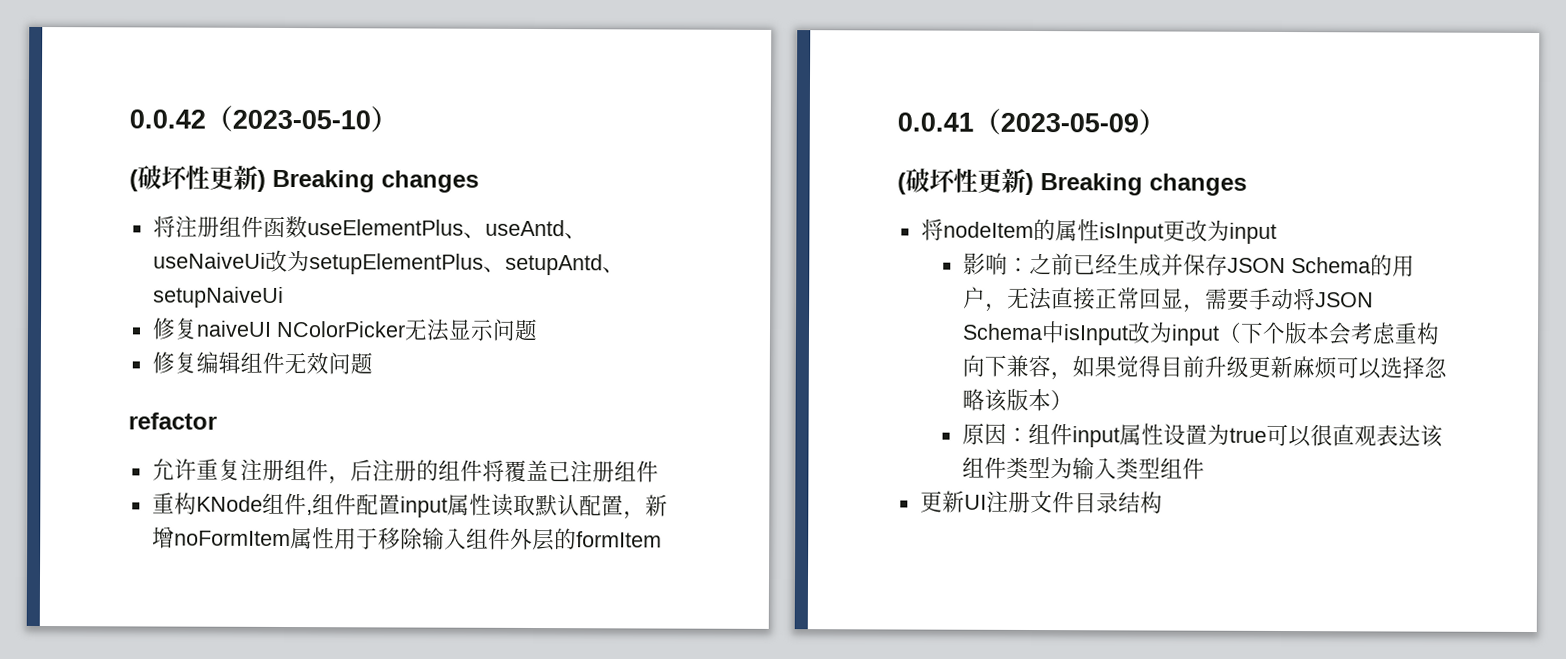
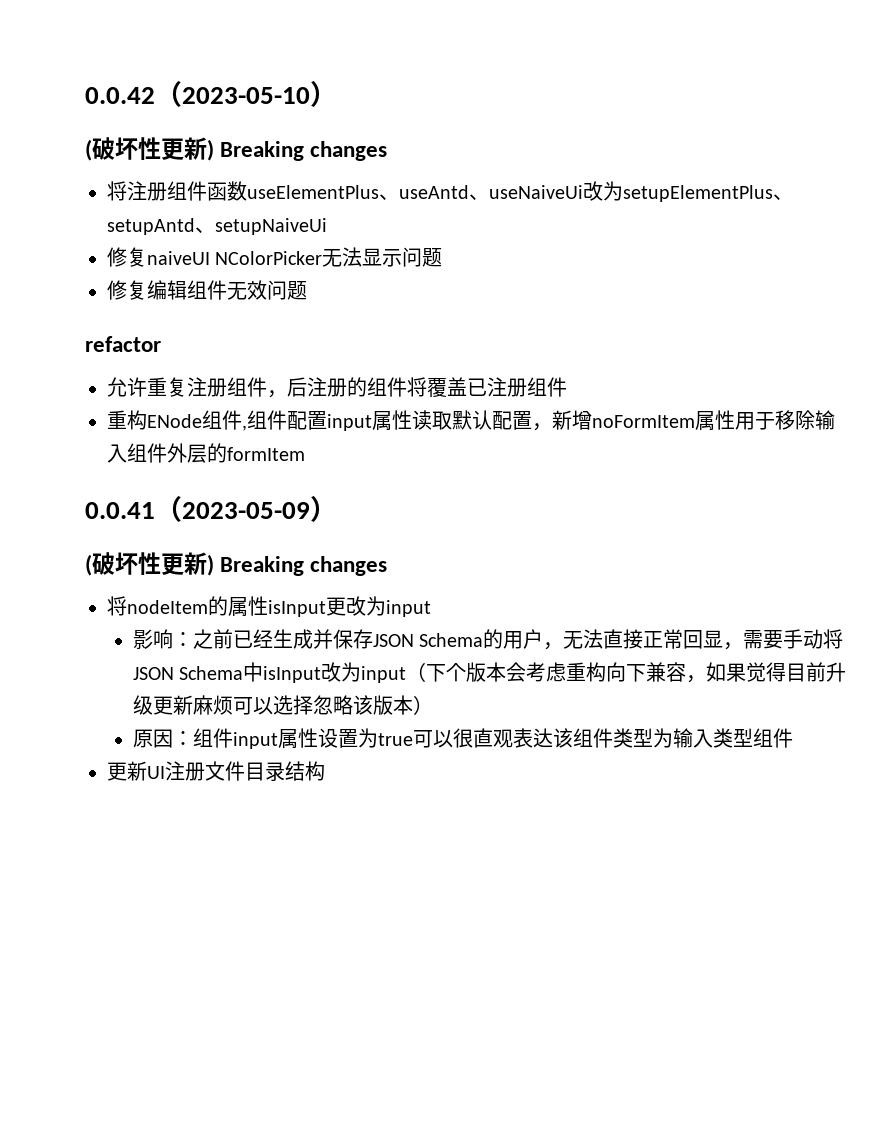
[195,495,263,512] KNode -> [147,414,202,428] ENode

